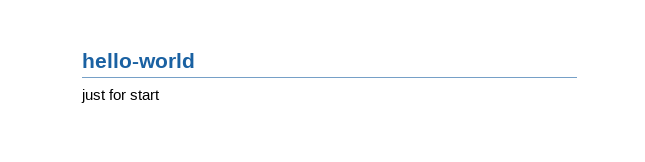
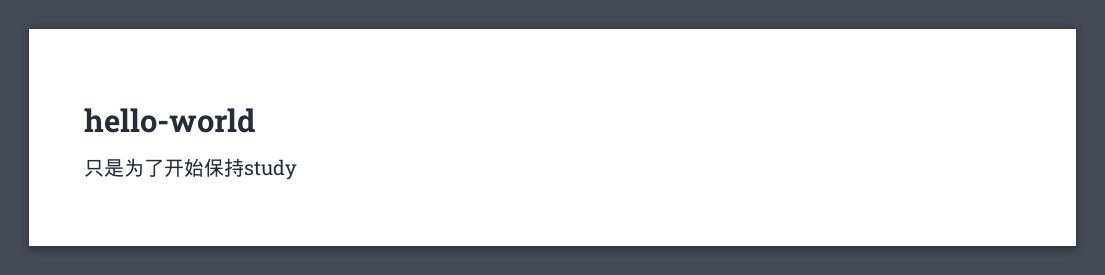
[81,89,161,103] just for start -> [84,158,297,180] 只是为了开始保持study

